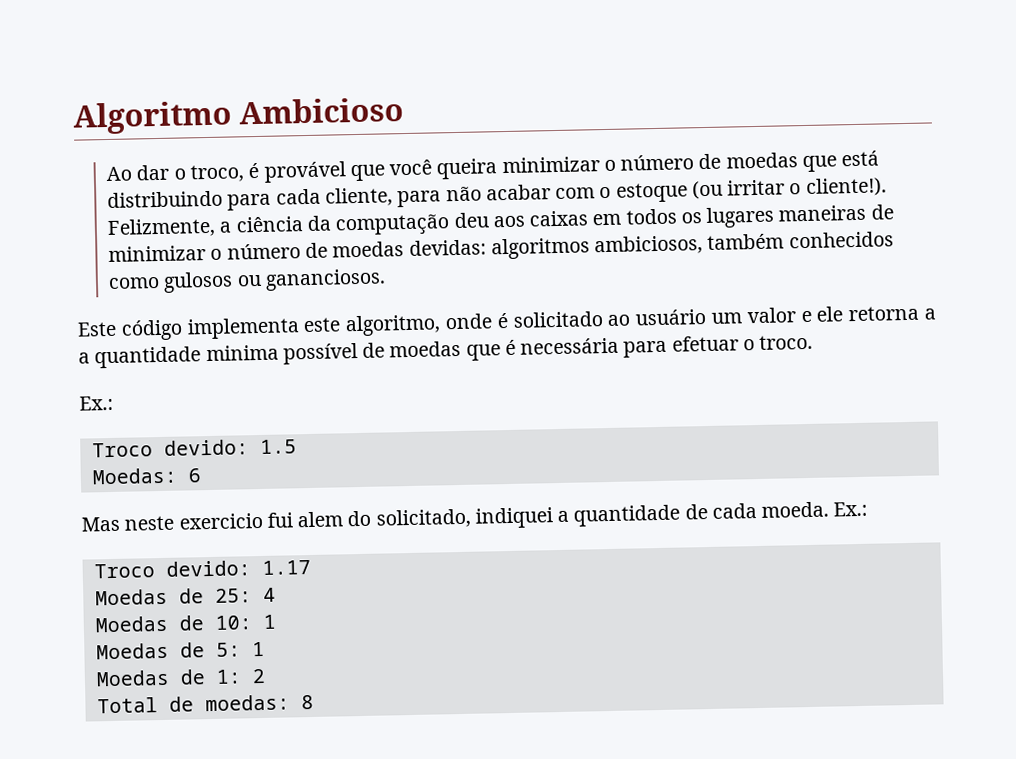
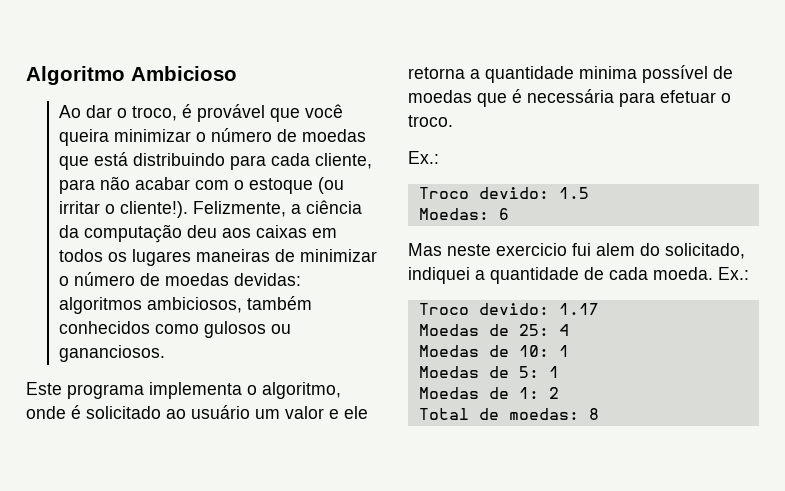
[120,317,341,341] código implementa este -> [67,382,257,399] programa implementa o
[78,352,90,364] a -> (480, 74) none

